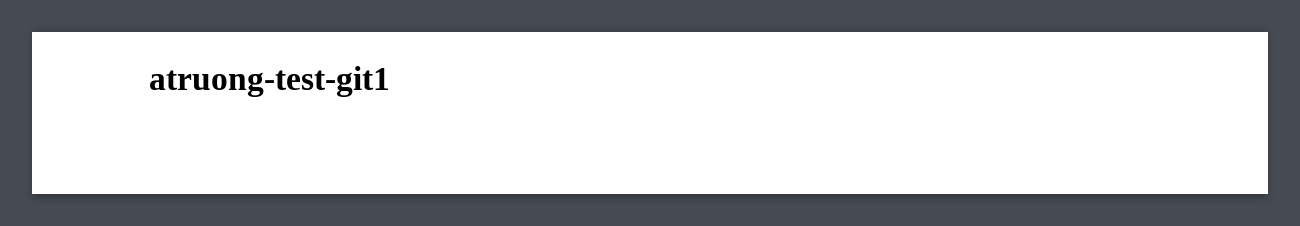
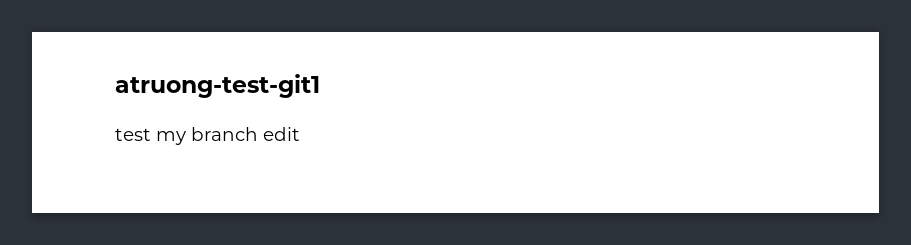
(390, 81) none -> [115,127,300,145] // test my branch edit

